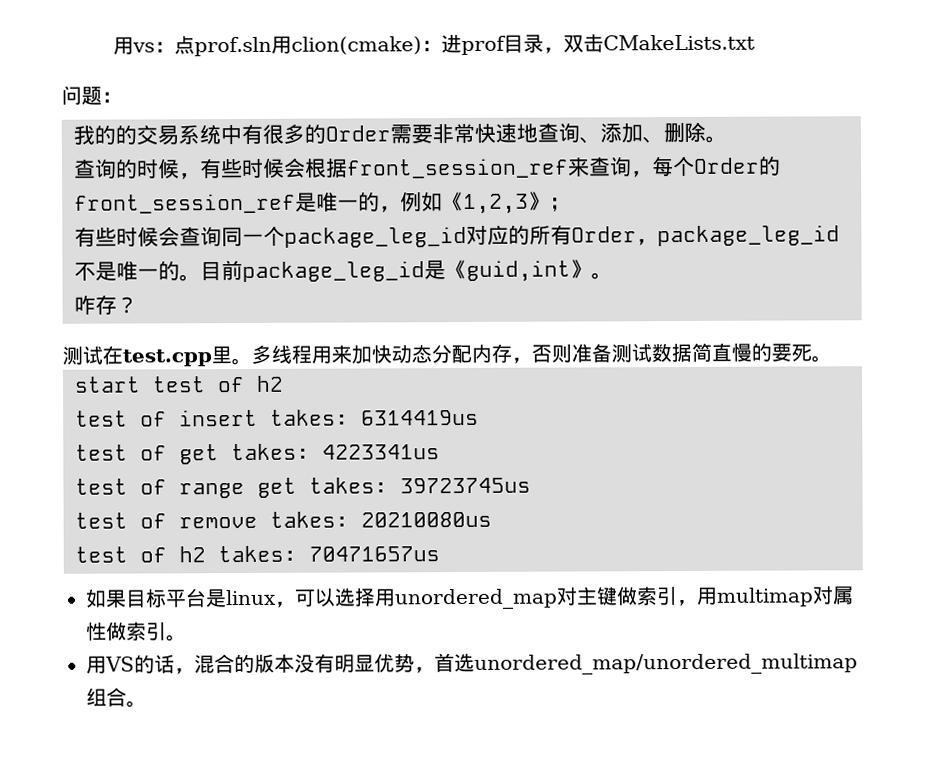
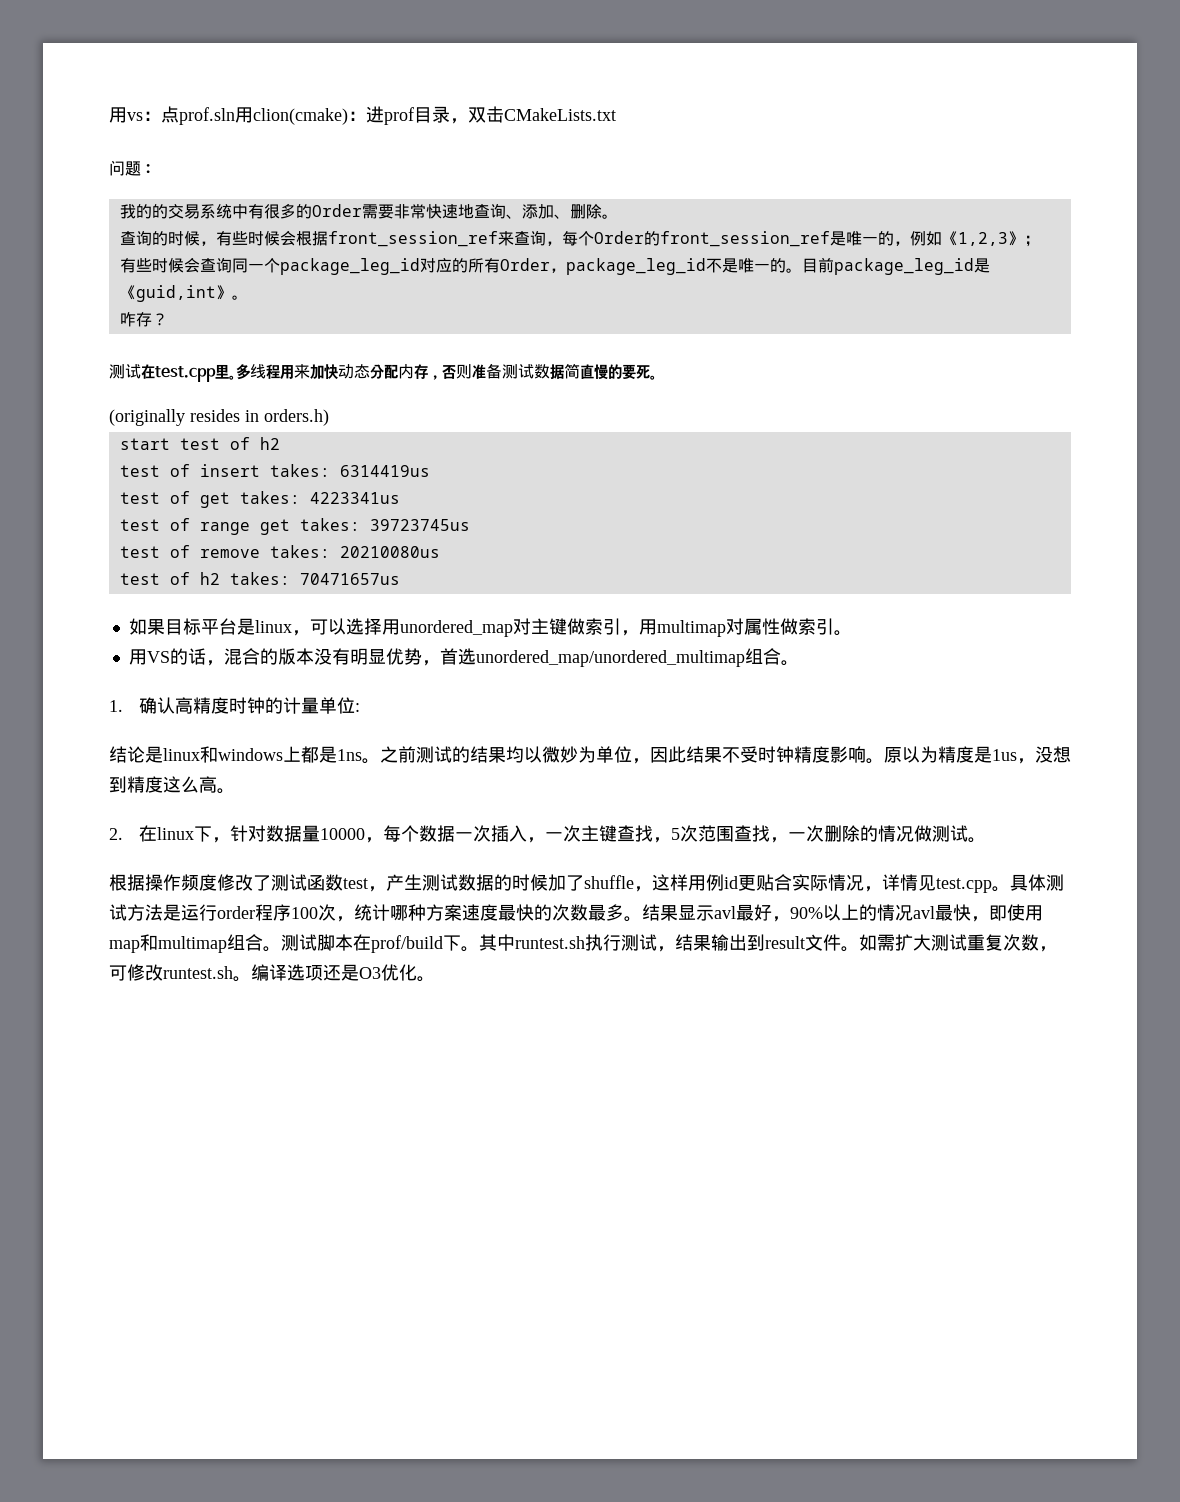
(832, 359) none -> [109,409,329,426] // (originally resides in orders.h)
(147, 704) none -> [109,697,361,714] [109,746,1071,764] [109,776,235,794] [109,825,987,843] [109,874,1064,893] [109,904,1043,922] [109,934,1057,953] [109,964,435,982] // 1.确认高精度时钟的计量单位: // 结论是linux和windows上都是1ns。之前测试的结果均以微妙为单位，因此结果不受时钟精度影响。原以为精度是1us，没想到精度这么高。 // 2.在linux下，针对数据量10000，每个数据一次插入，一次主键查找，5次范围查找，一次删除的情况做测试。 // 根据操作频度修改了测试函数test，产生测试数据的时候加了shuffle，这样用例id更贴合实际情况，详情见test.cpp。具体测试方法是运行order程序100次，统计哪种方案速度最快的次数最多。结果显示avl最好，90%以上的情况avl最快，即使用map和multimap组合。测试脚本在prof/build下。其中runtest.sh执行测试，结果输出到result文件。如需扩大测试重复次数，可修改runtest.sh。编译选项还是O3优化。

